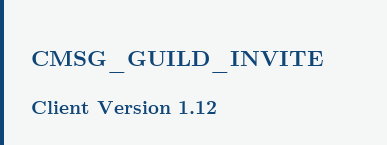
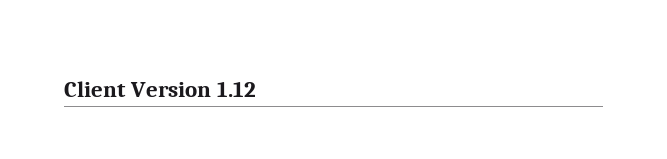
[31,51,324,73] CMSG_GUILD_INVITE // -> (64, 89) none

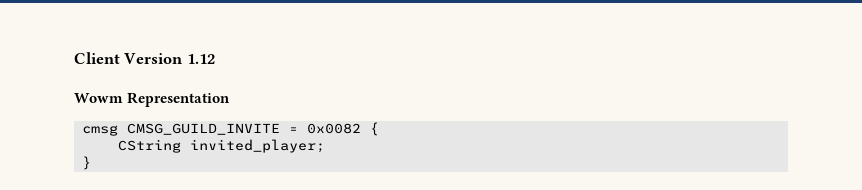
(257, 89) none -> [74,92,231,107] [82,122,380,136] [118,139,326,153] [82,156,92,170] // Wowm Representation // cmsg CMSG_GUILD_INVITE = 0x0082 { // CString invited_player; // }

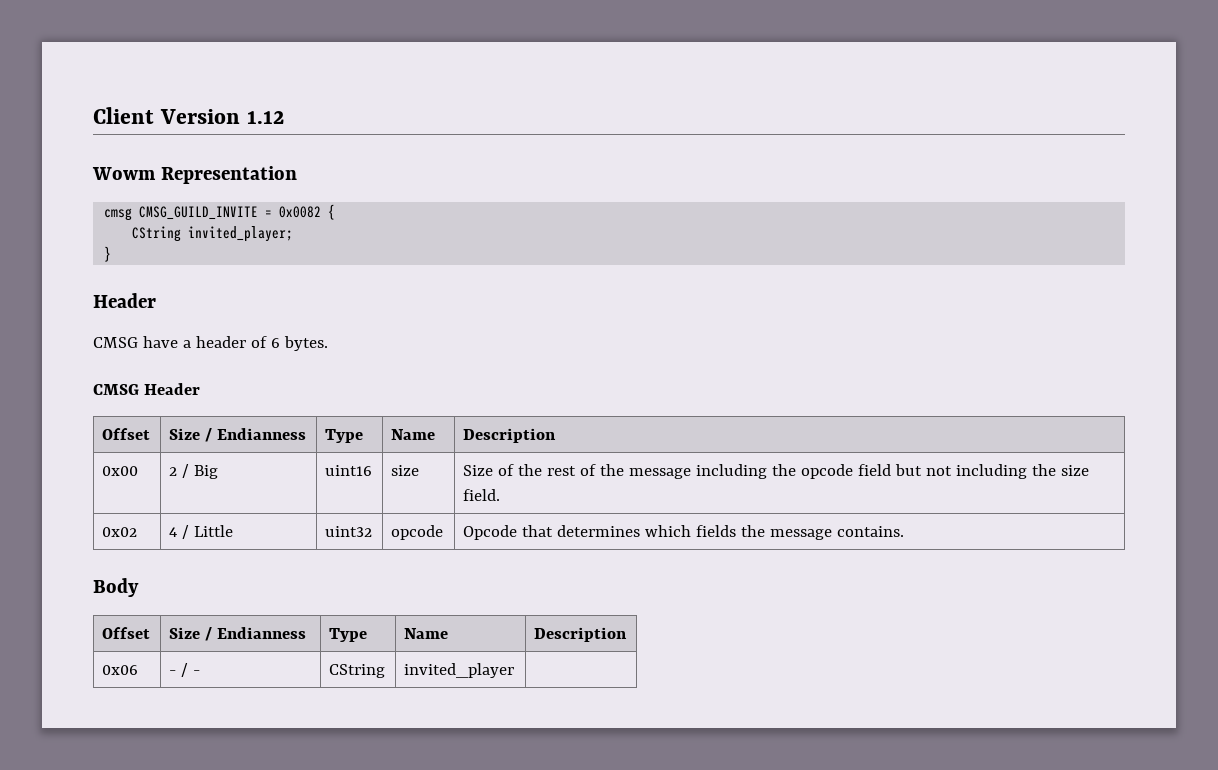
(92, 163) none -> [93,293,156,308] [93,336,328,351] [93,383,200,395] [102,428,151,440] [169,428,307,442] [325,429,364,443] [391,429,436,440] [463,428,557,443] [102,466,139,476] [169,464,219,479] [325,465,373,476] [391,465,420,476] [463,464,1090,479] [463,489,501,501] [102,527,138,537] [169,525,234,539] [325,526,373,537] [391,525,444,540] [463,525,905,540] [93,578,139,597] [102,627,151,639] [169,627,307,641] [329,628,368,642] [404,628,449,639] [534,627,628,642] [102,665,139,675] [169,663,201,677] [329,664,386,678] [404,663,515,678] // Header // CMSG have a header of 6 bytes. // CMSG Header // Offset | Size / Endianness | Type | Name | Description // 0x00 | 2 / Big | uint16 | size | Size of the rest of the message including the opcode field but not including the size field. // 0x02 | 4 / Little | uint32 | opcode | Opcode that determines which fields the message contains. // Body // Offset | Size / Endianness | Type | Name | Description // 0x06 | - / - | CString | invited_player |

